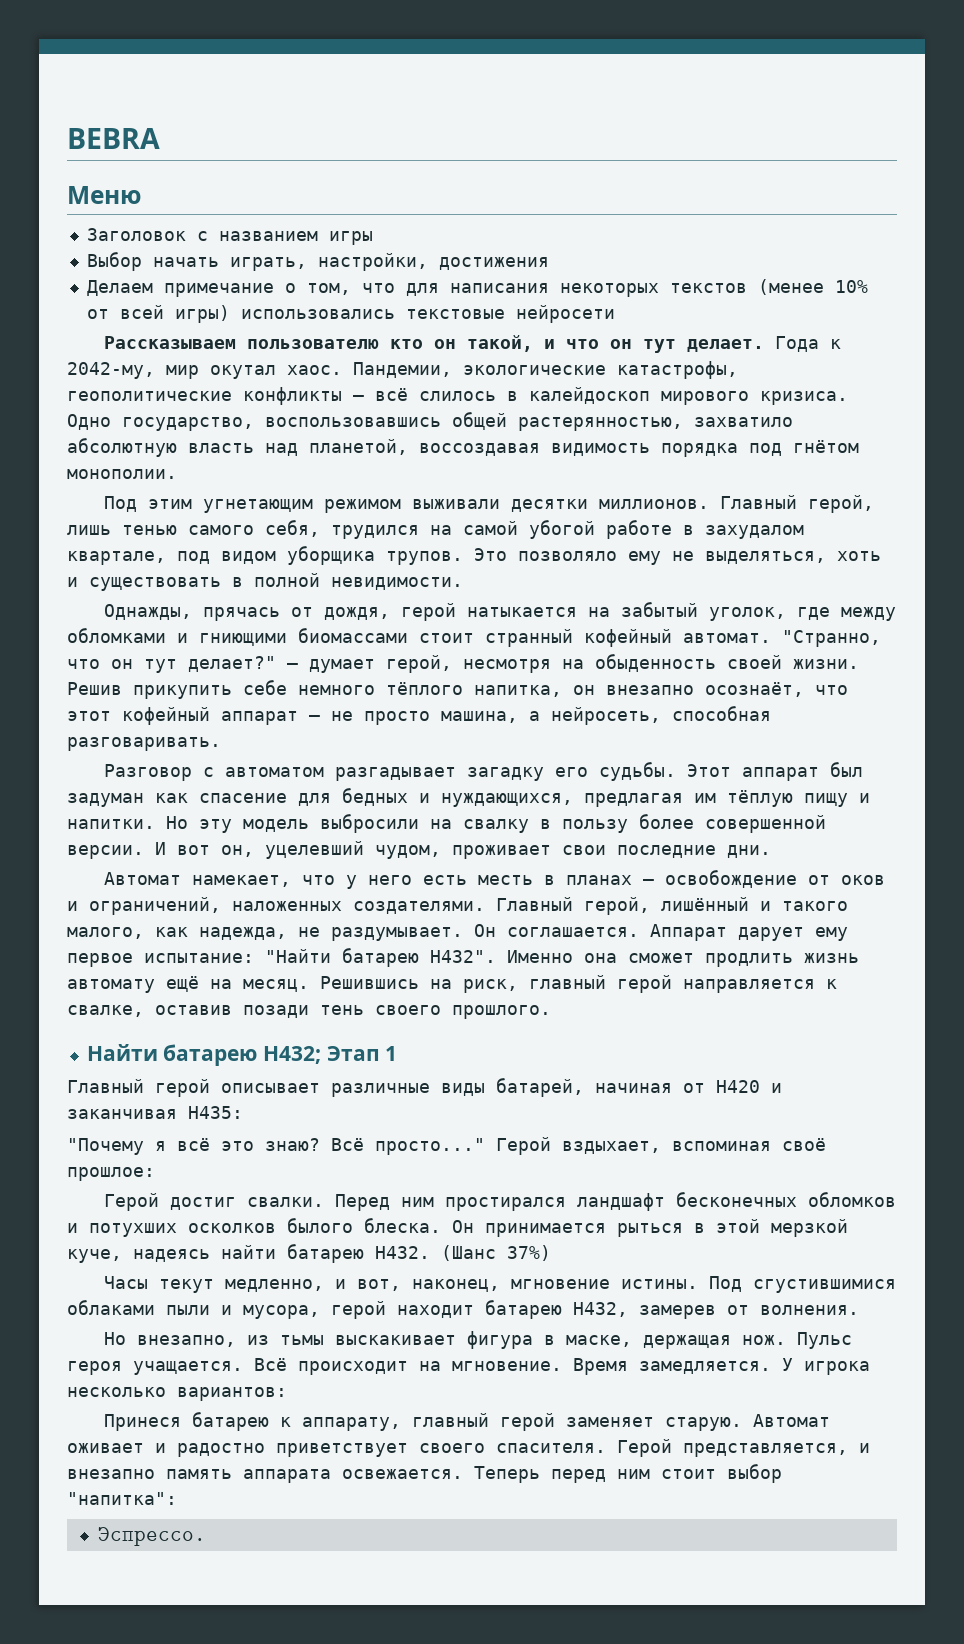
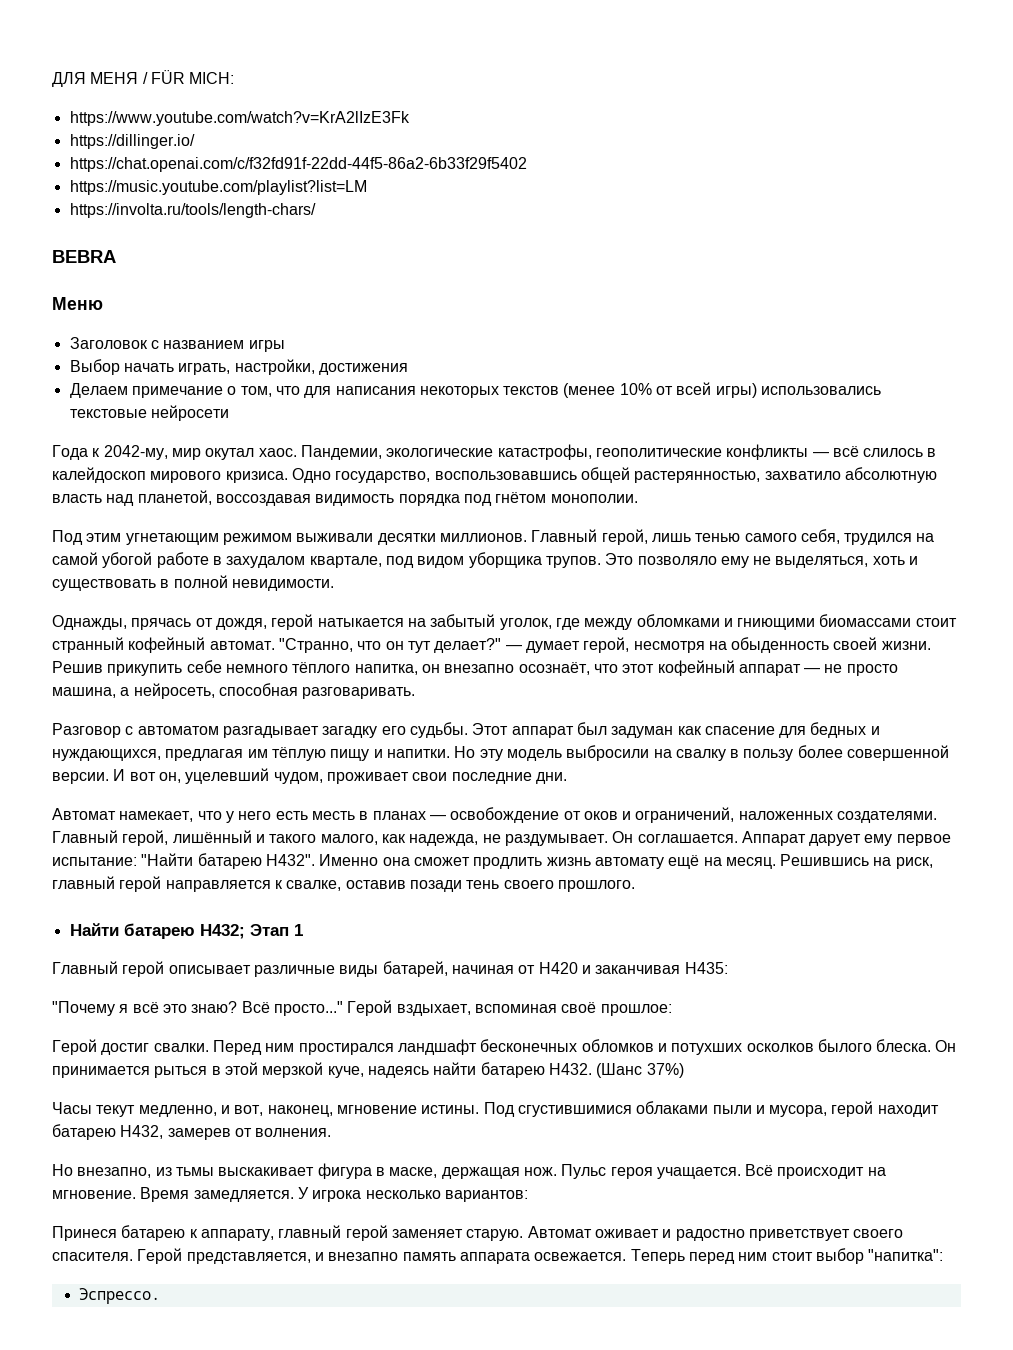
(67, 138) none -> [52,70,235,87] [69,111,410,126] [69,134,195,149] [69,157,527,172] [69,180,367,195] [69,203,316,218] ДЛЯ МЕНЯ / FÜR MICH: // https://www.youtube.com/watch?v=KrA2lIzE3Fk // https://dillinger.io/ // https://chat.openai.com/c/f32fd91f-22dd-44f5-86a2-6b33f29f5402 // https://music.youtube.com/playlist?list=LM // https://involta.ru/tools/length-chars/ //
[103,335,764,353] Рассказываем пользователю кто он такой, и что он тут делает. -> (229, 413) none

